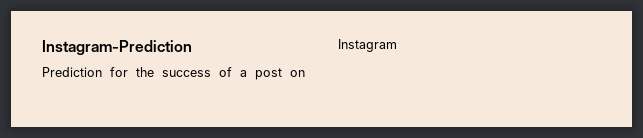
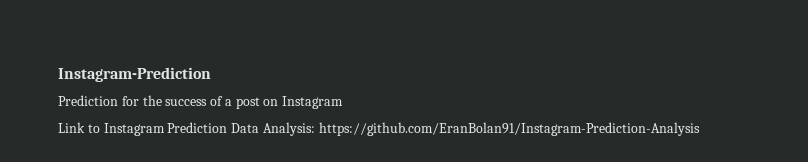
(397, 45) none -> [58,122,700,136] // Link to Instagram Prediction Data Analysis: https://github.com/EranBolan91/Instagram-Prediction-Analysis

